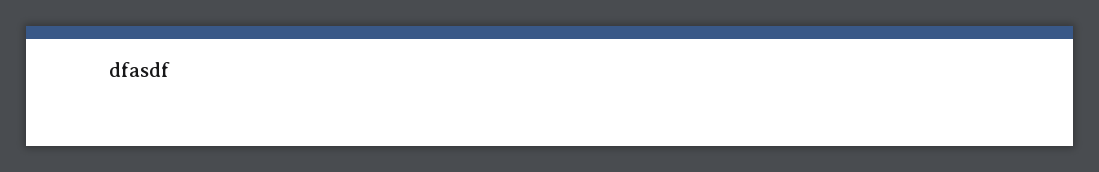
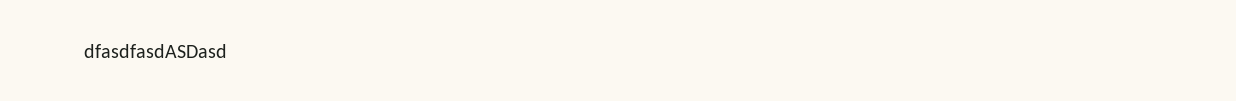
[109,62,170,77] dfasdf -> [84,44,227,58] dfasdfasdASDasd

